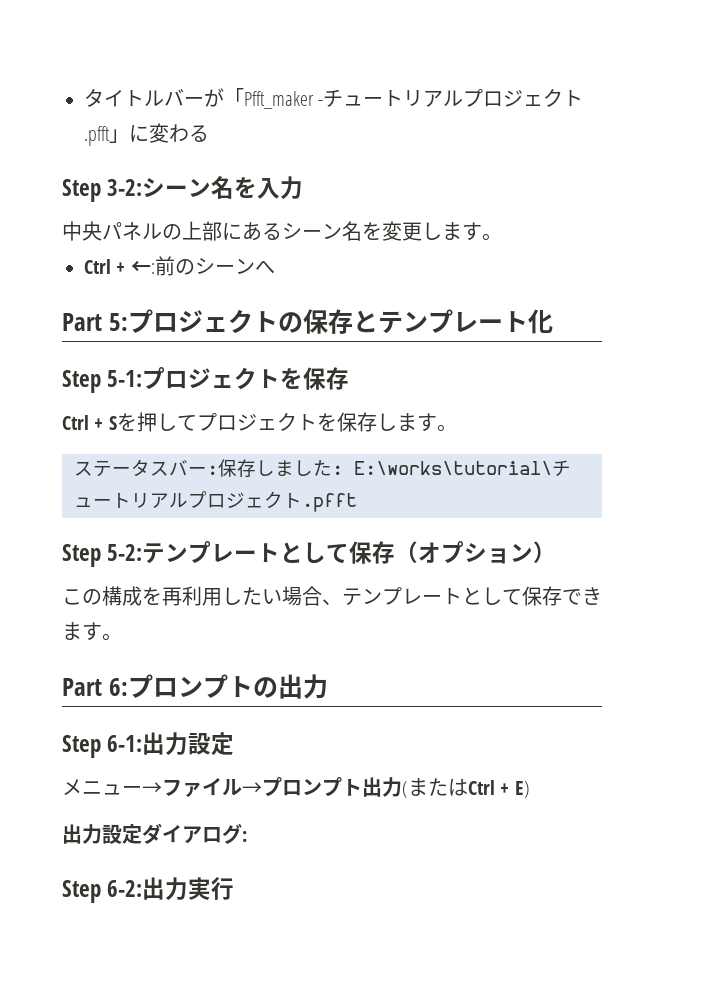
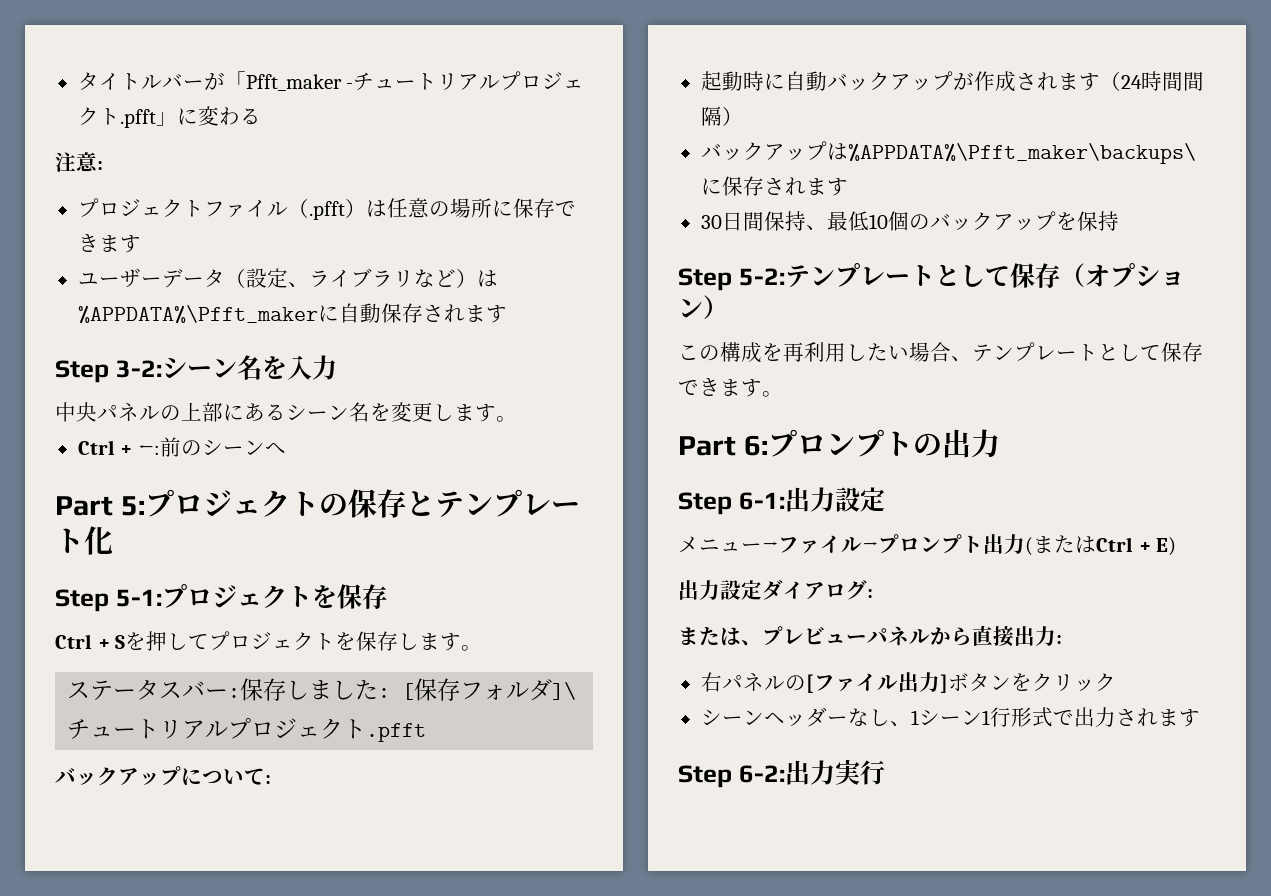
(209, 133) none -> [55,152,103,172] [77,198,576,220] [77,234,141,253] [77,268,498,288] [77,303,507,324] // 注意: // プロジェクトファイル（.pfft）は任意の場所に保存できます // ユーザーデータ（設定、ライブラリなど）は%APPDATA%\Pfft_makerに自動保存されます
[354,460,571,476] [74,491,357,512] E:\works\tutorial\チュートリアルプロジェクト.pfft -> [402,678,577,701] [67,718,427,742] [55,766,271,786] [700,71,1204,92] [700,106,743,126] [700,141,1196,164] [700,176,848,196] [700,211,1119,231] [保存フォルダ]\チュートリアルプロジェクト.pfft // バックアップについて: // 起動時に自動バックアップが作成されます（24時間間隔） // バックアップは%APPDATA%\Pfft_maker\backups\に保存されます // 30日間保持、最低10個のバックアップを保持
(247, 836) none -> [678,625,1062,647] [700,672,1116,693] [700,707,1200,727] // または、プレビューパネルから直接出力: // 右パネルの[ファイル出力]ボタンをクリック // シーンヘッダーなし、1シーン1行形式で出力されます

